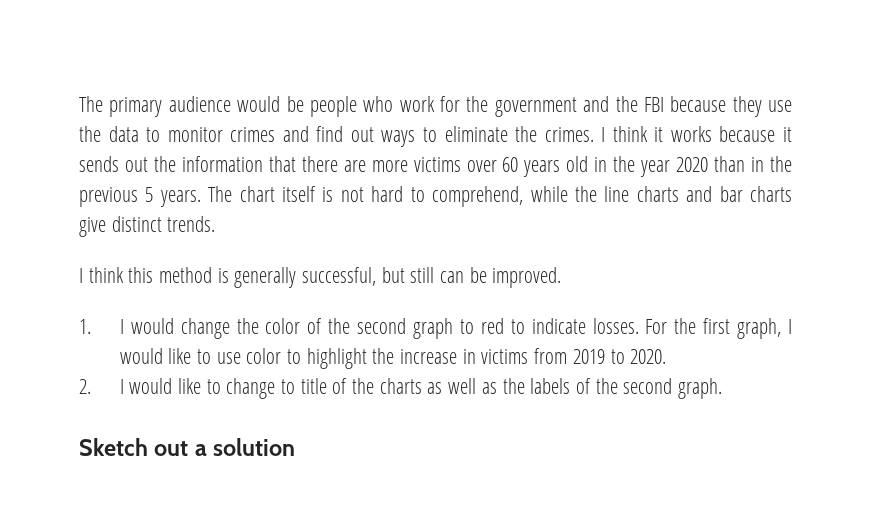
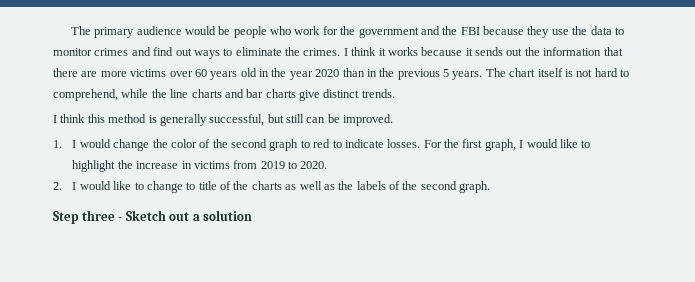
[216,348,302,364] use color to -> (591, 144) none
(722, 388) none -> [53,210,123,224] Step three -

